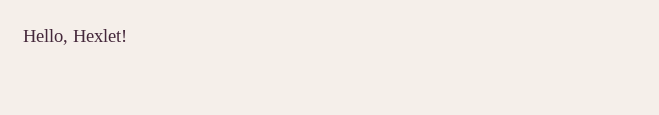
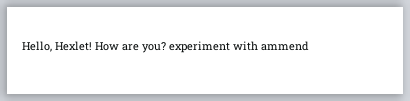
(127, 35) none -> [95,41,309,53] How are you? experiment with ammend

